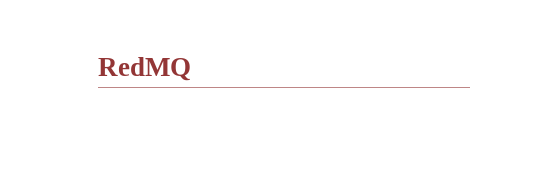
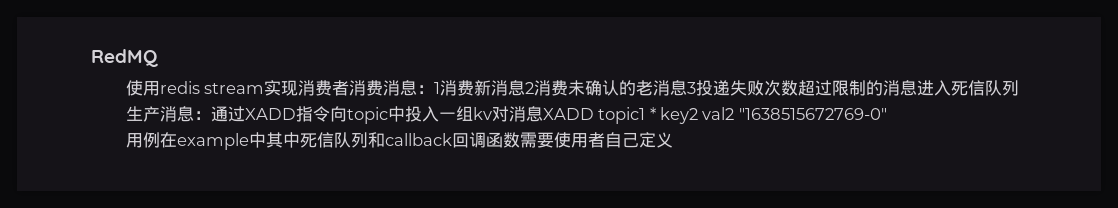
(191, 69) none -> [125,80,1020,96] [125,106,887,124] [125,132,673,150] // 使用redis stream实现消费者消费消息：1消费新消息2消费未确认的老消息3投递失败次数超过限制的消息进入死信队列 // 生产消息：通过XADD指令向topic中投入一组kv对消息XADD topic1 * key2 val2 "1638515672769-0" // 用例在example中其中死信队列和callback回调函数需要使用者自己定义

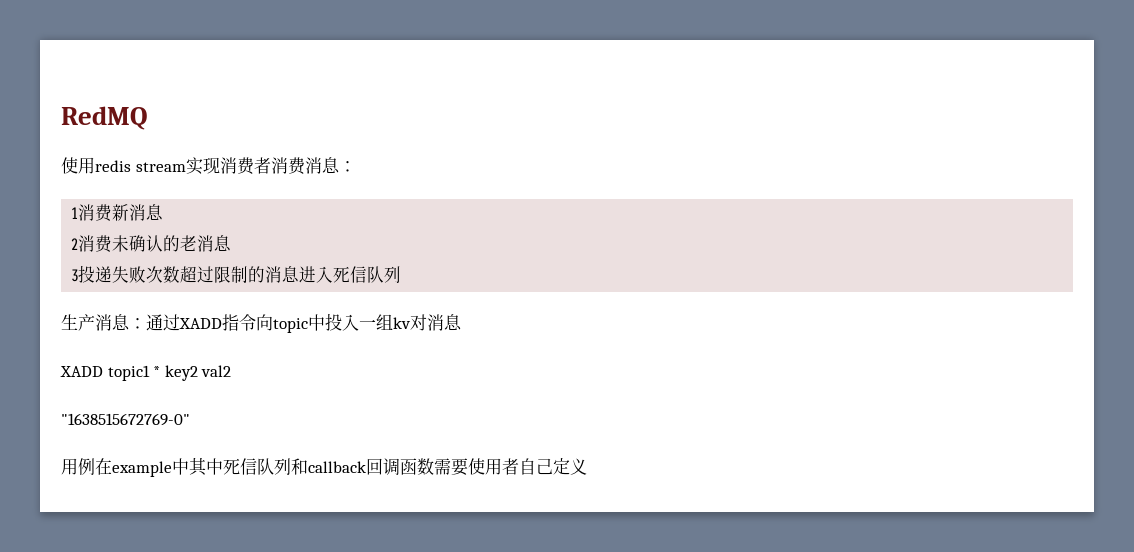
(435, 89) none -> (356, 166) //
(526, 88) none -> (164, 212) //
(688, 88) none -> (232, 243) //
(543, 114) none -> (462, 322) //
(735, 113) none -> (232, 371) //

